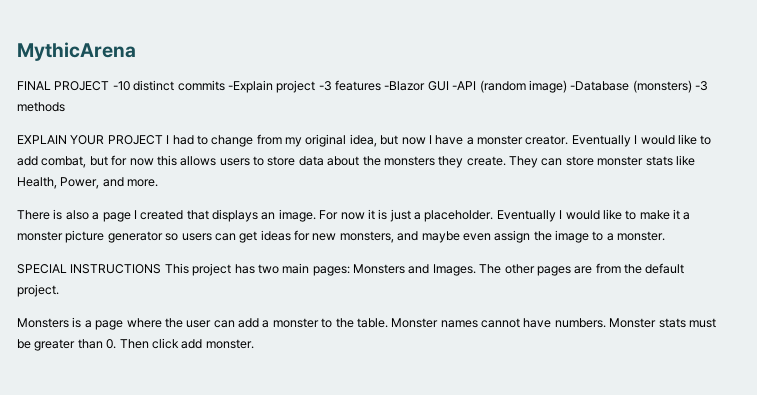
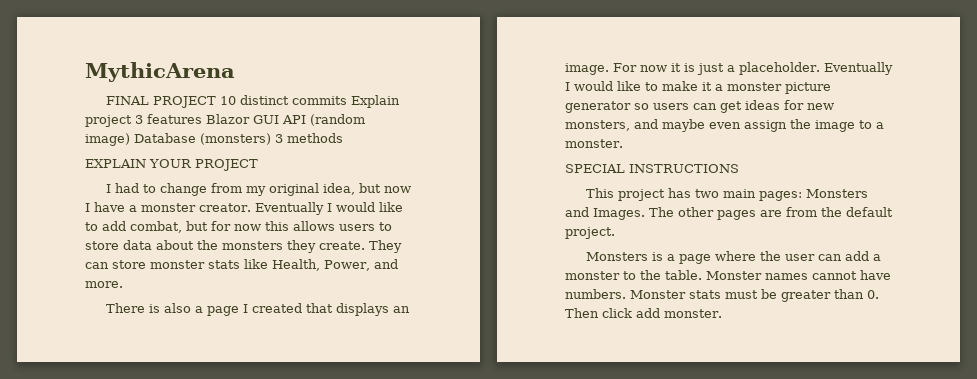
[112,81,130,91] -10 -> [220,96,237,105] 10
[227,80,708,93] -Explain project -3 features -Blazor GUI -API (random image) -Database (monsters) -3 -> [351,95,401,108] [85,114,365,127] [85,133,283,146] Explain project 3 features Blazor GUI API (random image) Database (monsters) 3
(163, 140) none -> (258, 165) //
(162, 269) none -> (739, 168) //

